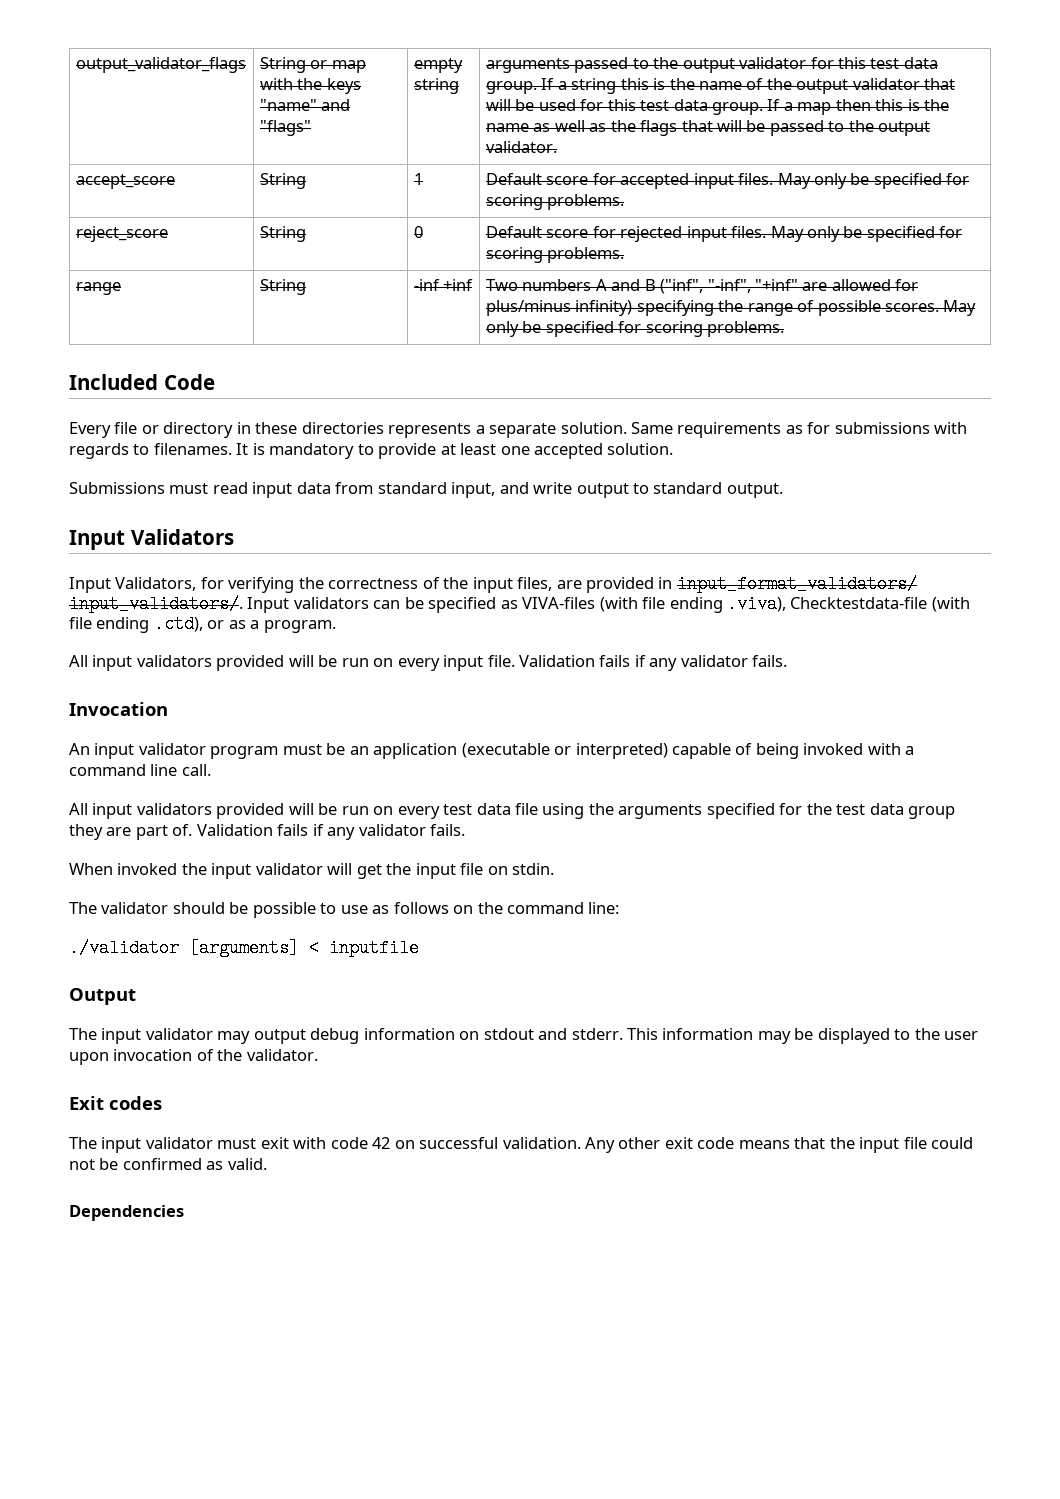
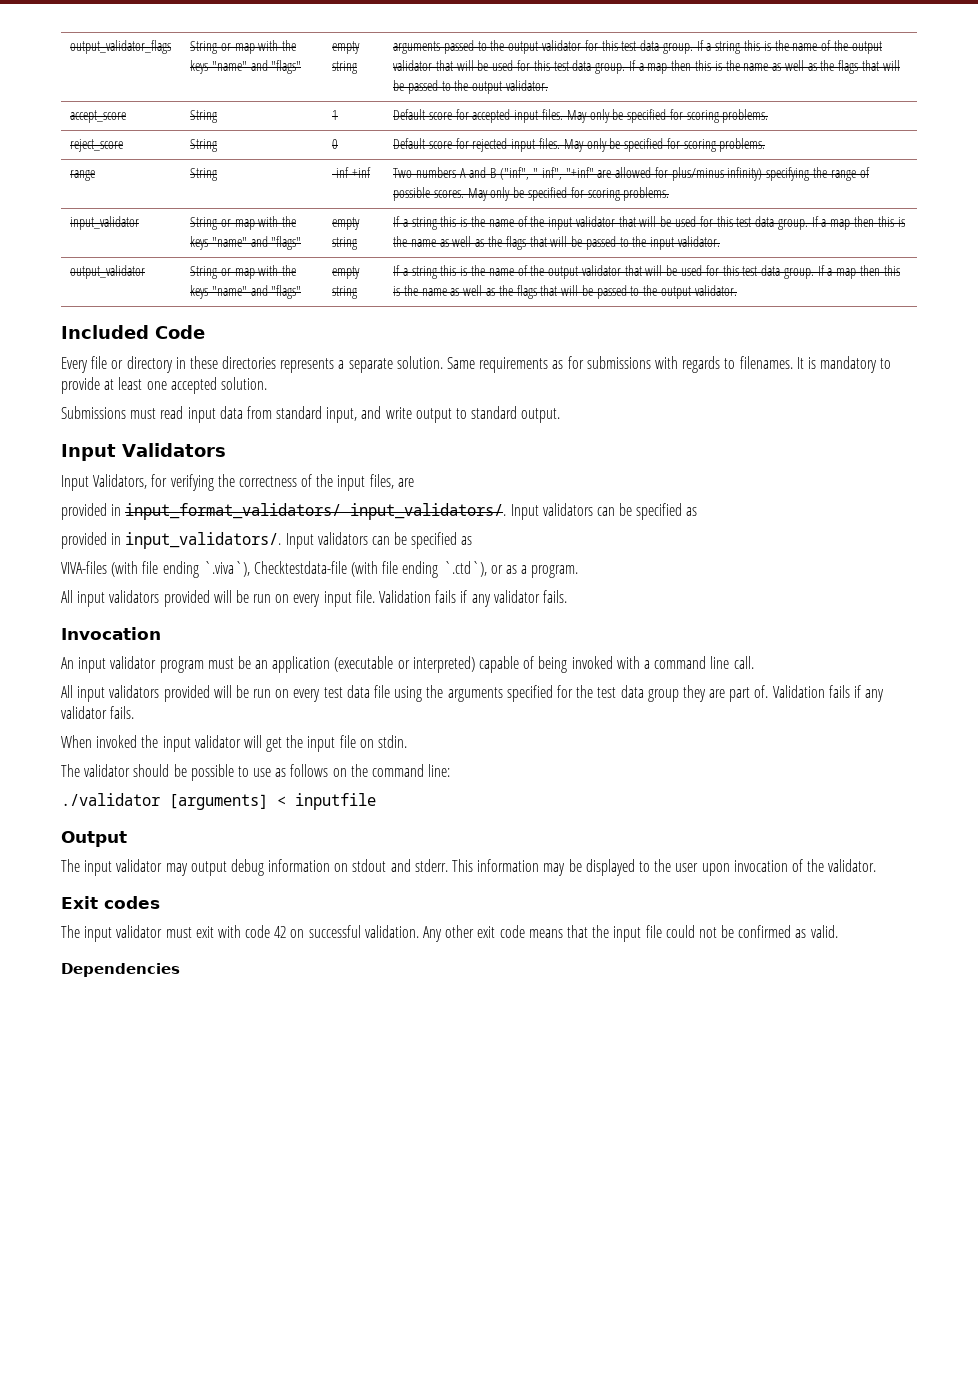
(785, 329) none -> [70,216,140,230] [190,216,297,230] [190,236,302,250] [332,217,361,230] [332,237,358,250] [393,216,905,230] [393,236,720,250] [70,265,146,279] [190,265,297,279] [190,285,302,299] [332,266,361,279] [332,286,358,299] [393,265,900,279] [393,285,737,299] // input_validator | String or map with the keys "name" and "flags" | empty string | If a string this is the name of the input validator that will be used for this test data group. If a map then this is the name as well as the flags that will be passed to the input validator. // output_validator | String or map with the keys "name" and "flags" | empty string | If a string this is the name of the output validator that will be used for this test data group. If a map then this is the name as well as the flags that will be passed to the output validator.
(582, 584) none -> (414, 482) //
(518, 604) none -> [61,532,473,549] // provided in input_validators/. Input validators can be specified as //
[727,595,787,613] .viva), -> [202,561,250,577] `.viva`),
[153,615,203,633] .ctd), -> [442,561,487,577] `.ctd`),

